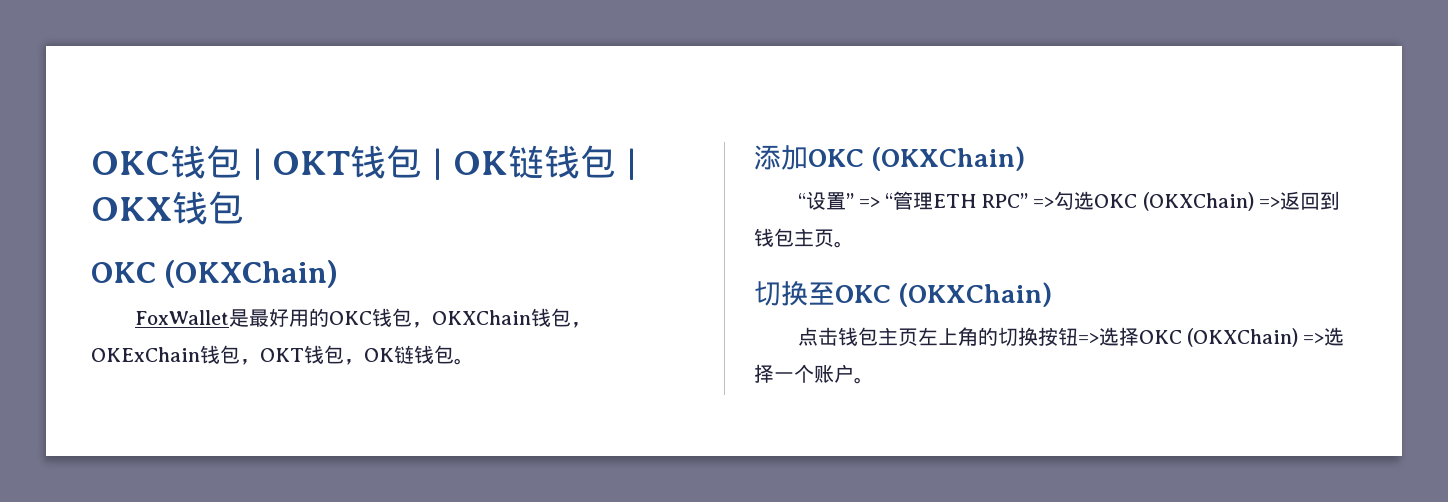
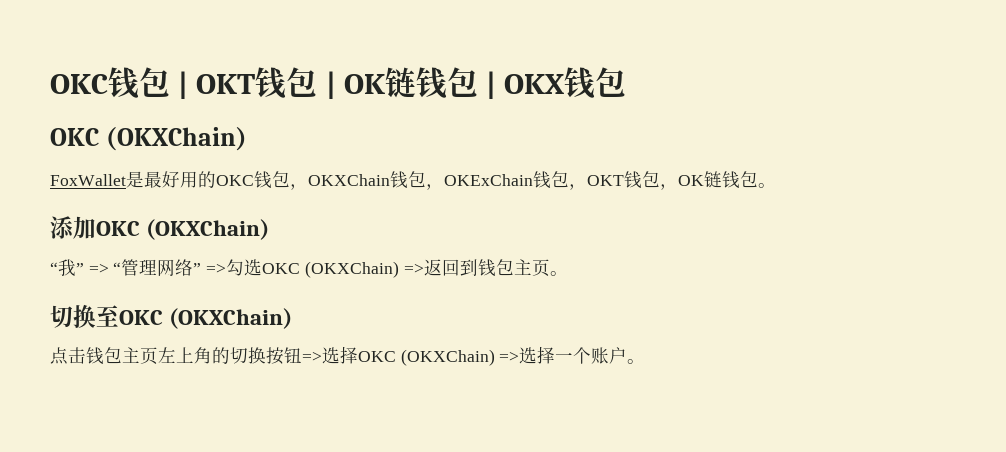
[805,191,846,210] 设置 -> [58,259,76,276] 我
[933,193,1028,208] ETH RPC” -> [157,259,202,277] 网络”

